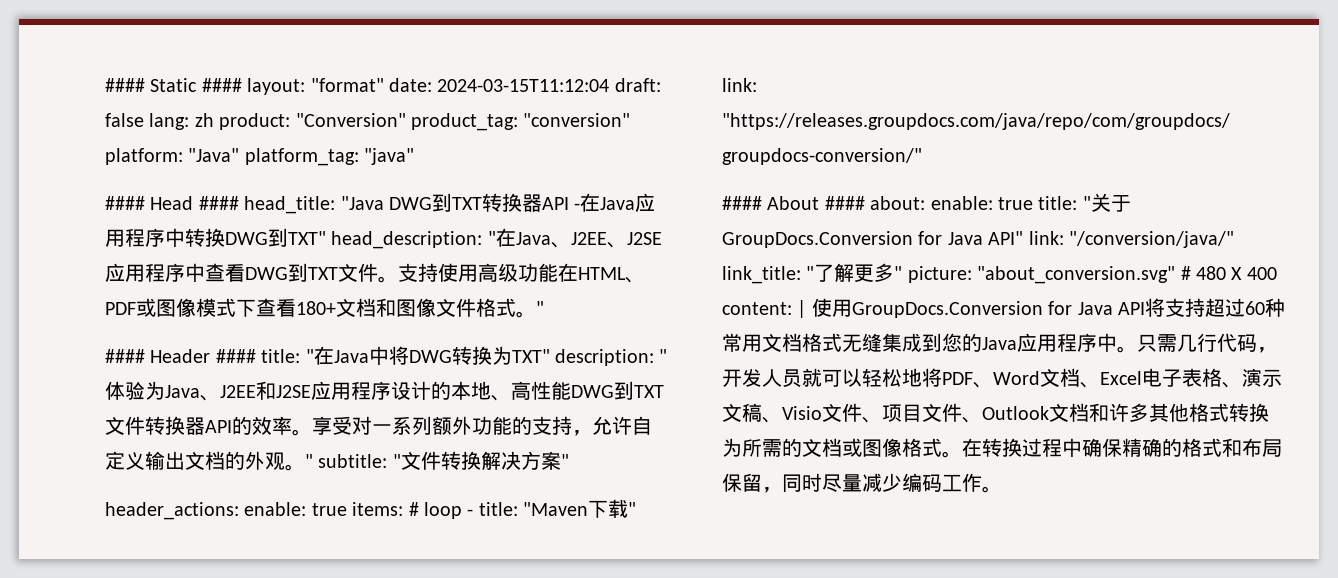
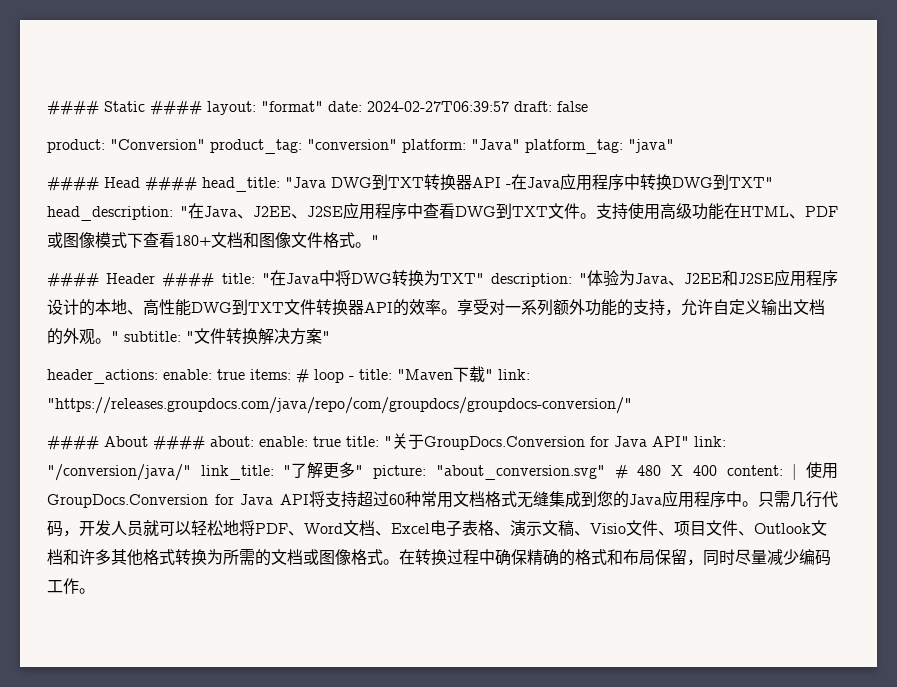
[437,79,610,92] 2024-03-15T11:12:04 -> [367,101,509,112] 2024-02-27T06:39:57
[149,113,214,130] lang: zh -> (588, 106) //

